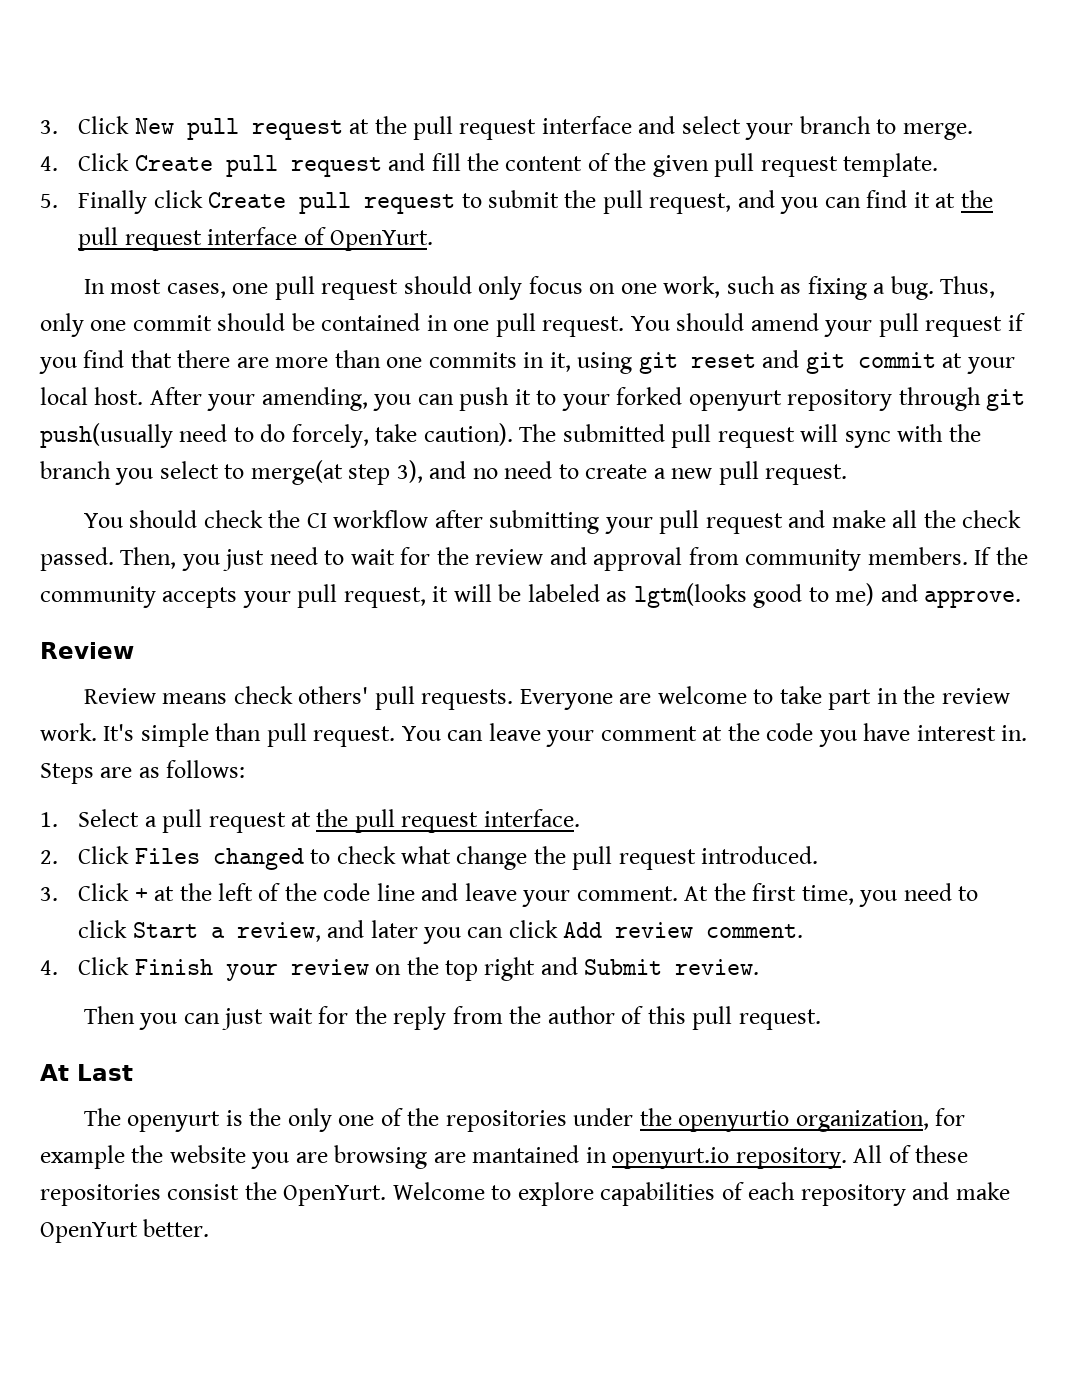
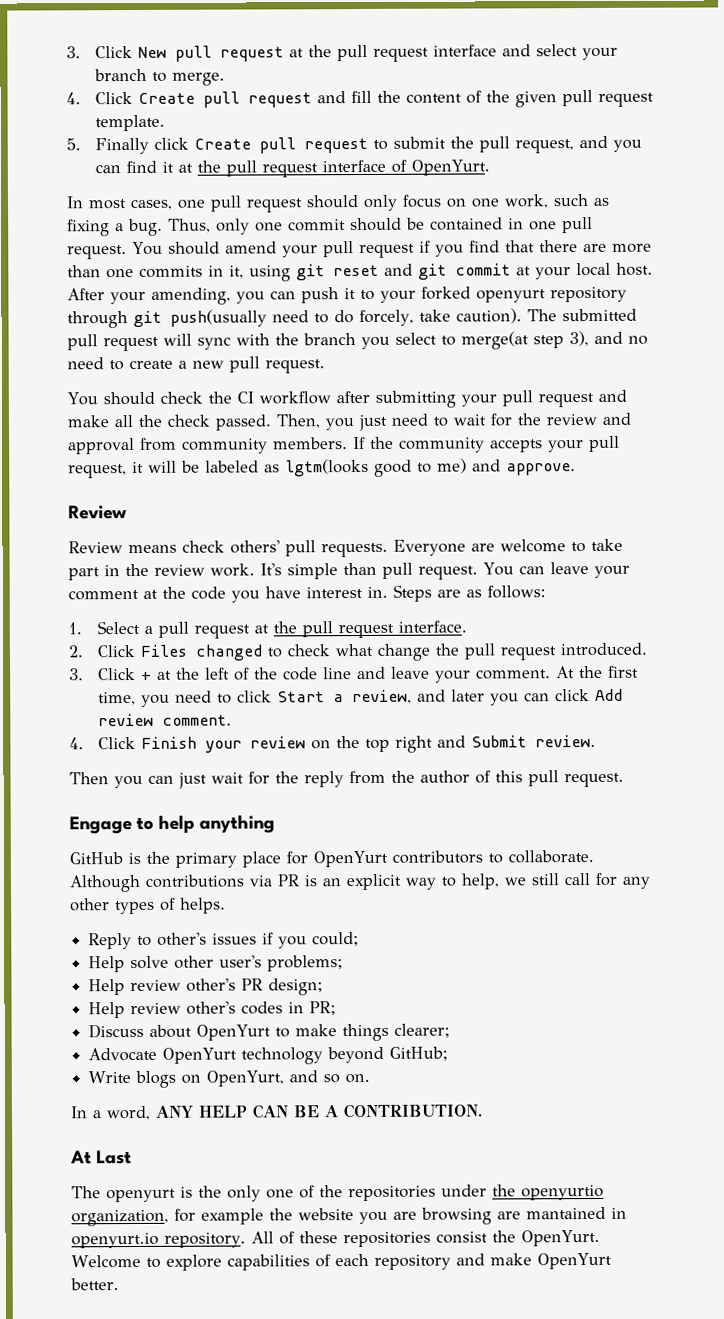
(821, 1019) none -> [69,814,276,835] [69,849,594,868] [69,872,651,893] [70,897,226,915] [88,932,360,950] [88,955,344,973] [88,978,324,996] [88,1001,337,1019] [88,1023,451,1042] [88,1046,449,1065] [88,1070,371,1088] [70,1103,482,1121] // Engage to help anything // GitHub is the primary place for OpenYurt contributors to collaborate. Although contributions via PR is an explicit way to help, we still call for any other types of helps. // Reply to other's issues if you could; // Help solve other user's problems; // Help review other's PR design; // Help review other's codes in PR; // Discuss about OpenYurt to make things clearer; // Advocate OpenYurt technology beyond GitHub; // Write blogs on OpenYurt, and so on. // In a word, ANY HELP CAN BE A CONTRIBUTION.

